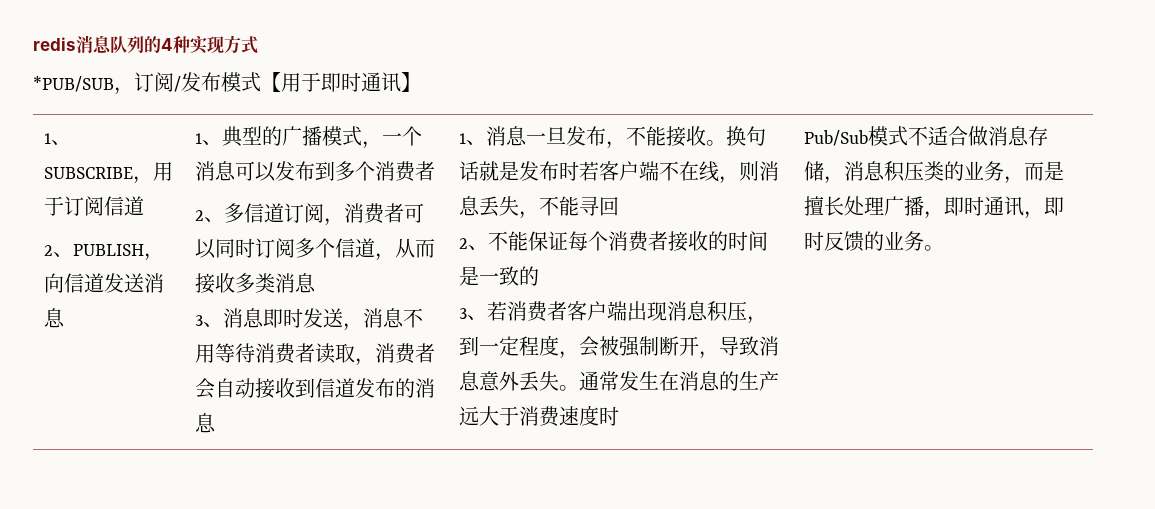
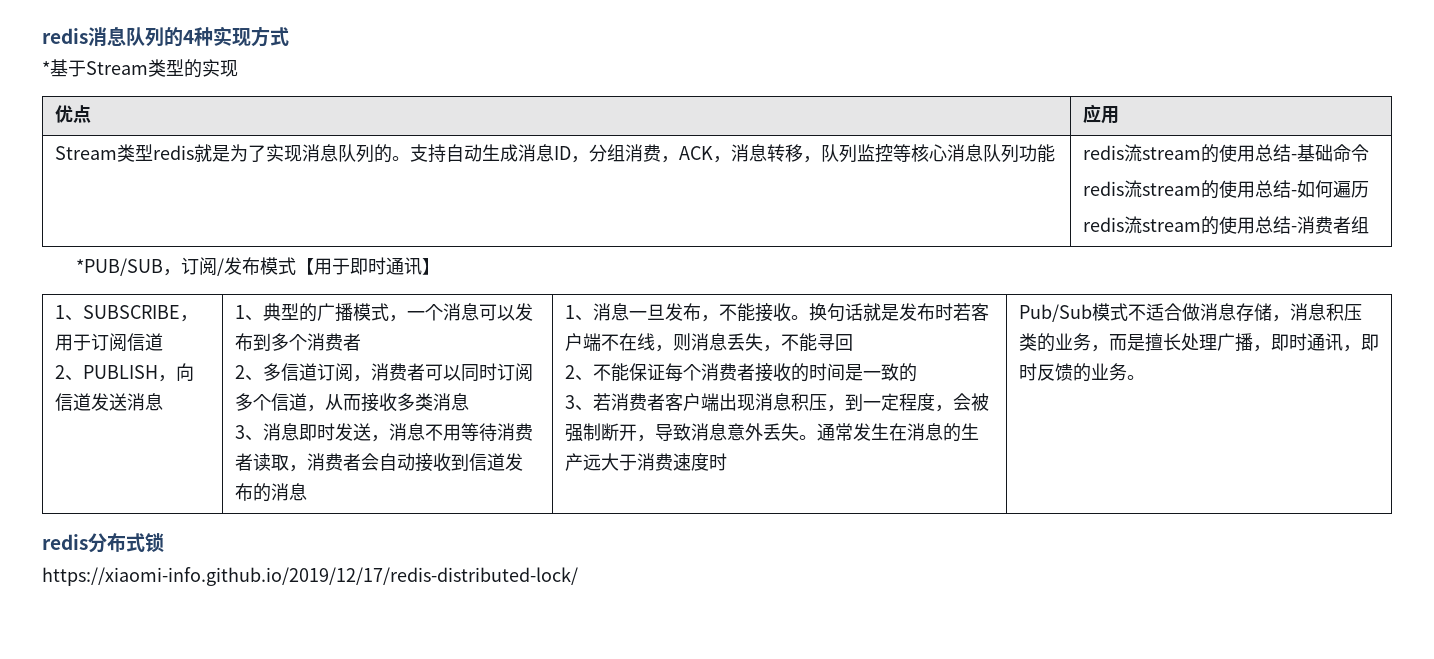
(258, 45) none -> [42,59,238,78] [54,105,91,123] [1082,104,1119,124] [54,144,1055,163] [1082,144,1369,163] [1082,180,1369,199] [1082,216,1369,235] // *基于Stream类型的实现 // 优点 | 应用 // Stream类型redis就是为了实现消息队列的。支持自动生成消息ID，分组消费，ACK，消息转移，队列监控等核心消息队列功能 | redis流stream的使用总结-基础命令 // redis流stream的使用总结-如何遍历 // redis流stream的使用总结-消费者组
(945, 248) none -> [42,533,164,553] [42,567,578,586] // redis分布式锁 // https://xiaomi-info.github.io/2019/12/17/redis-distributed-lock/

